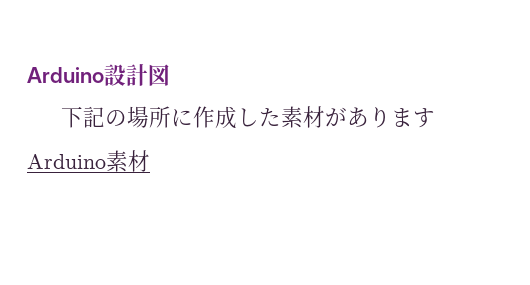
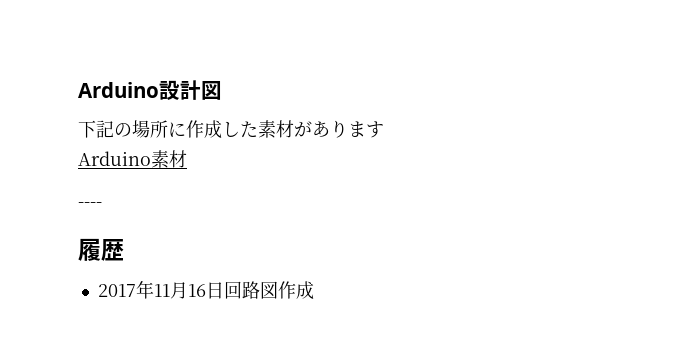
(150, 161) none -> [78,202,102,207] [78,238,124,261] [97,280,314,299] // ---- // 履歴 // 2017年11月16日回路図作成

